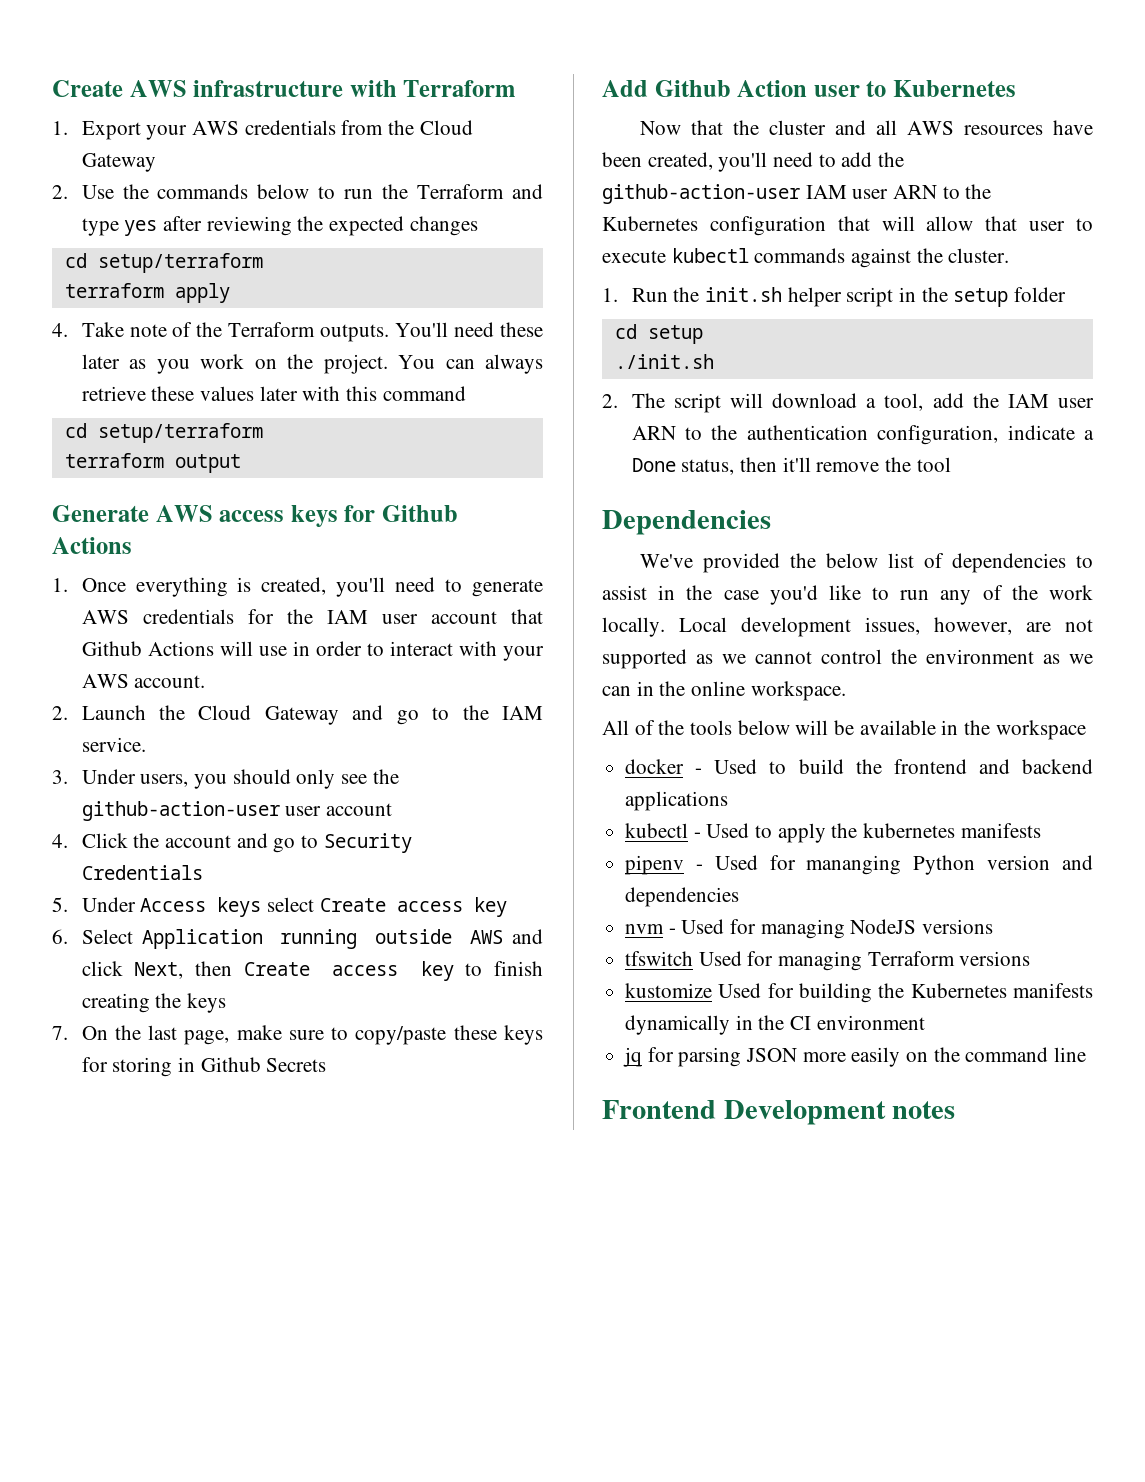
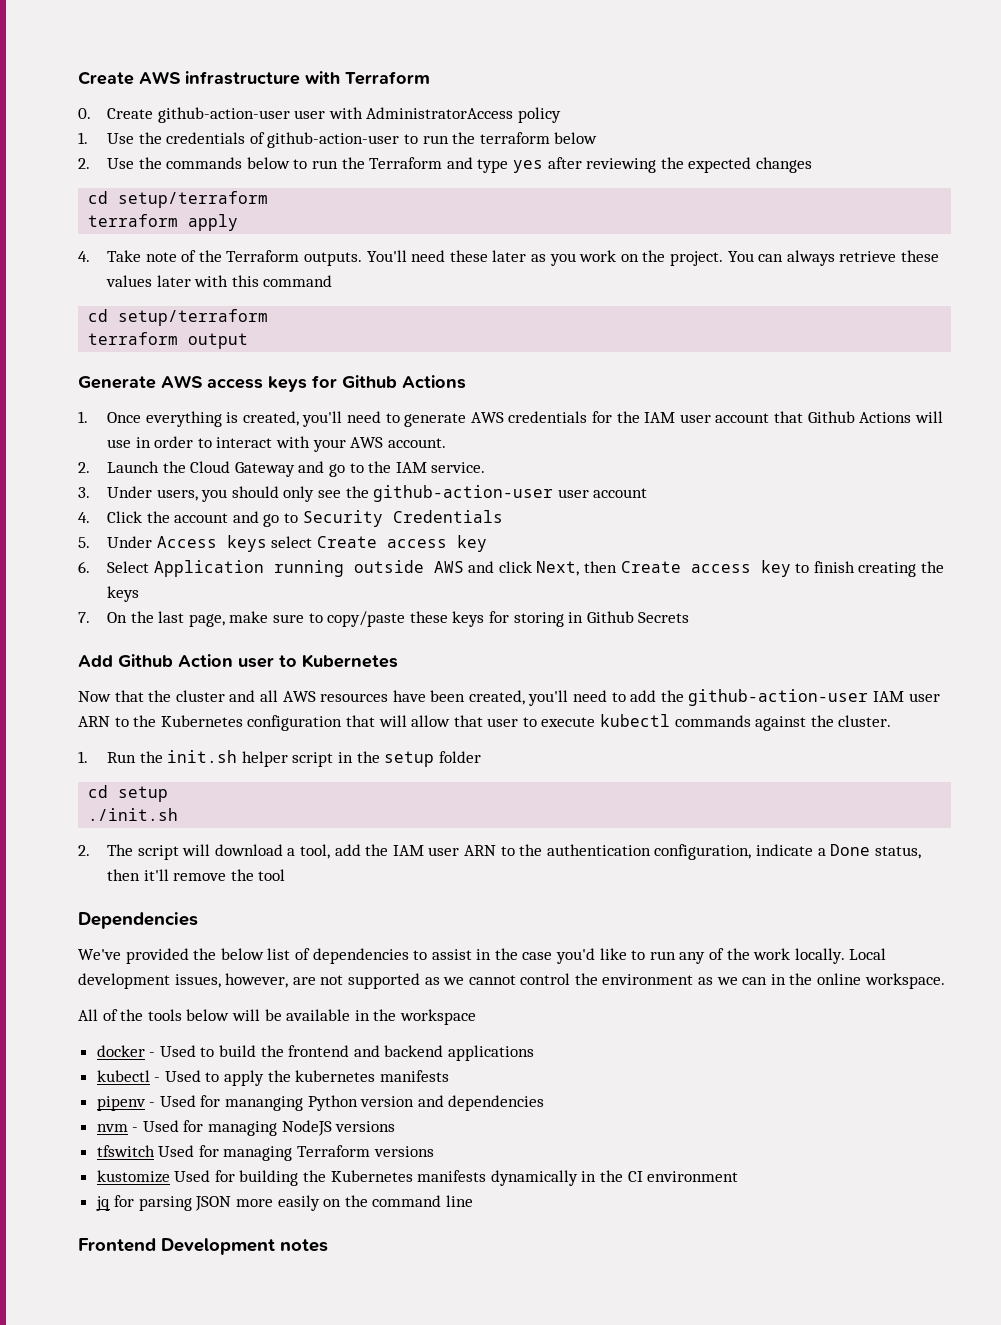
[52,120,473,140] [81,153,156,172] 1. Export your AWS credentials from the Cloud Gateway -> [78,107,562,123] [78,132,598,148] 0. Create github-action-user user with AdministratorAccess policy // 1. Use the credentials of github-action-user to run the terraform below

